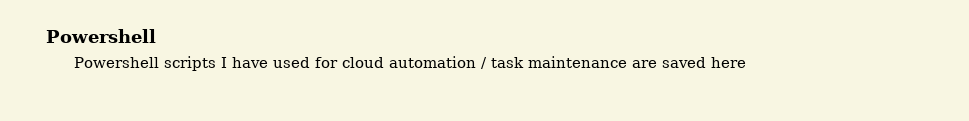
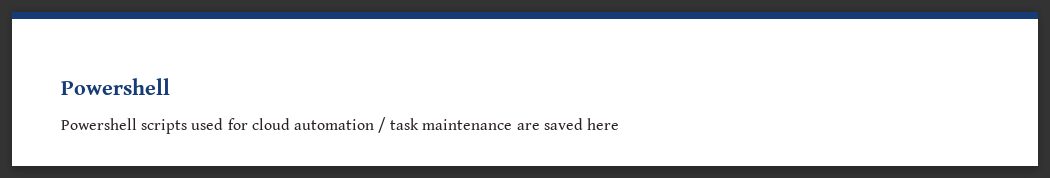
[221,57,269,68] I have -> (188, 126) none

